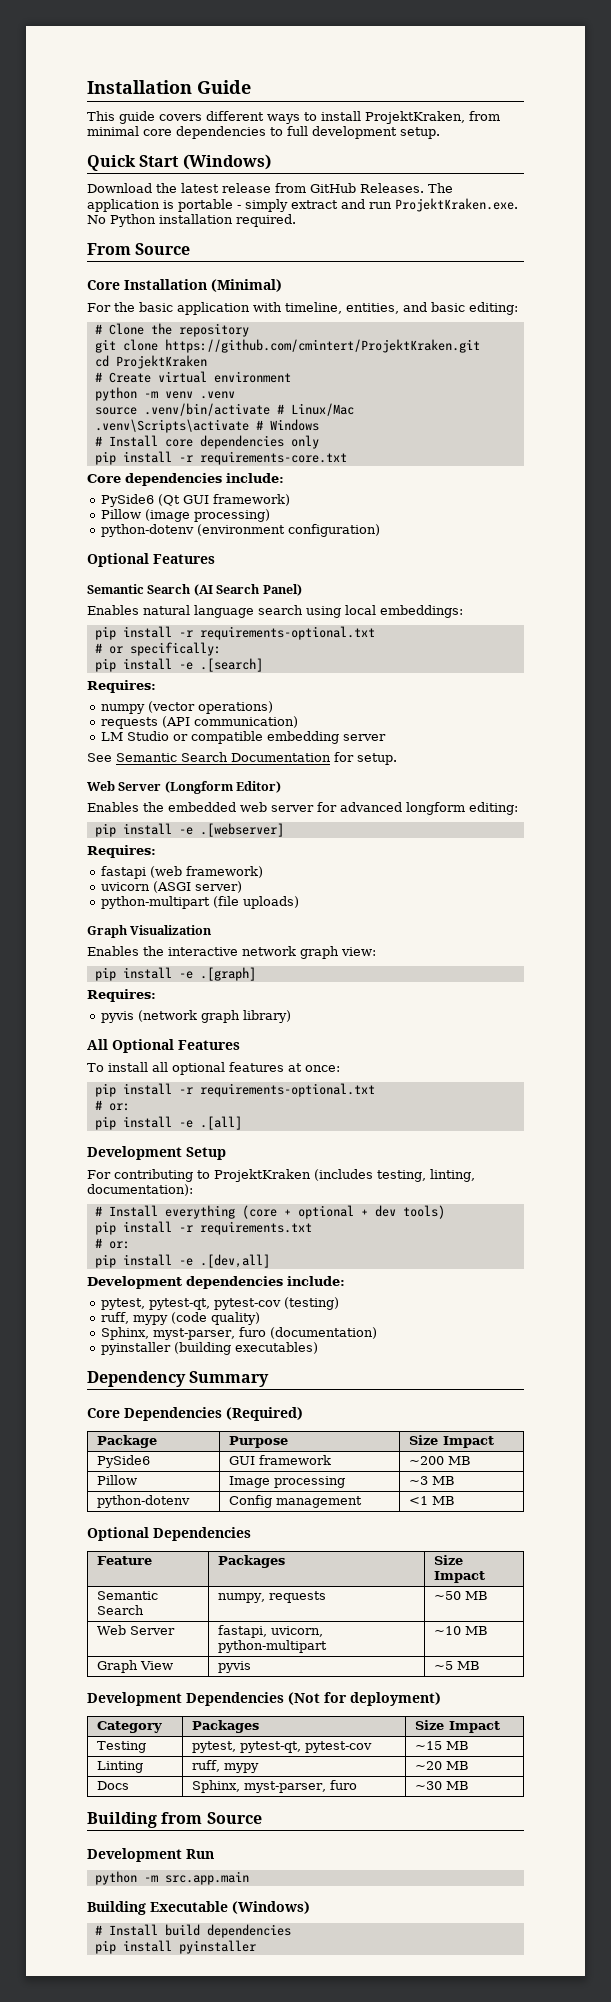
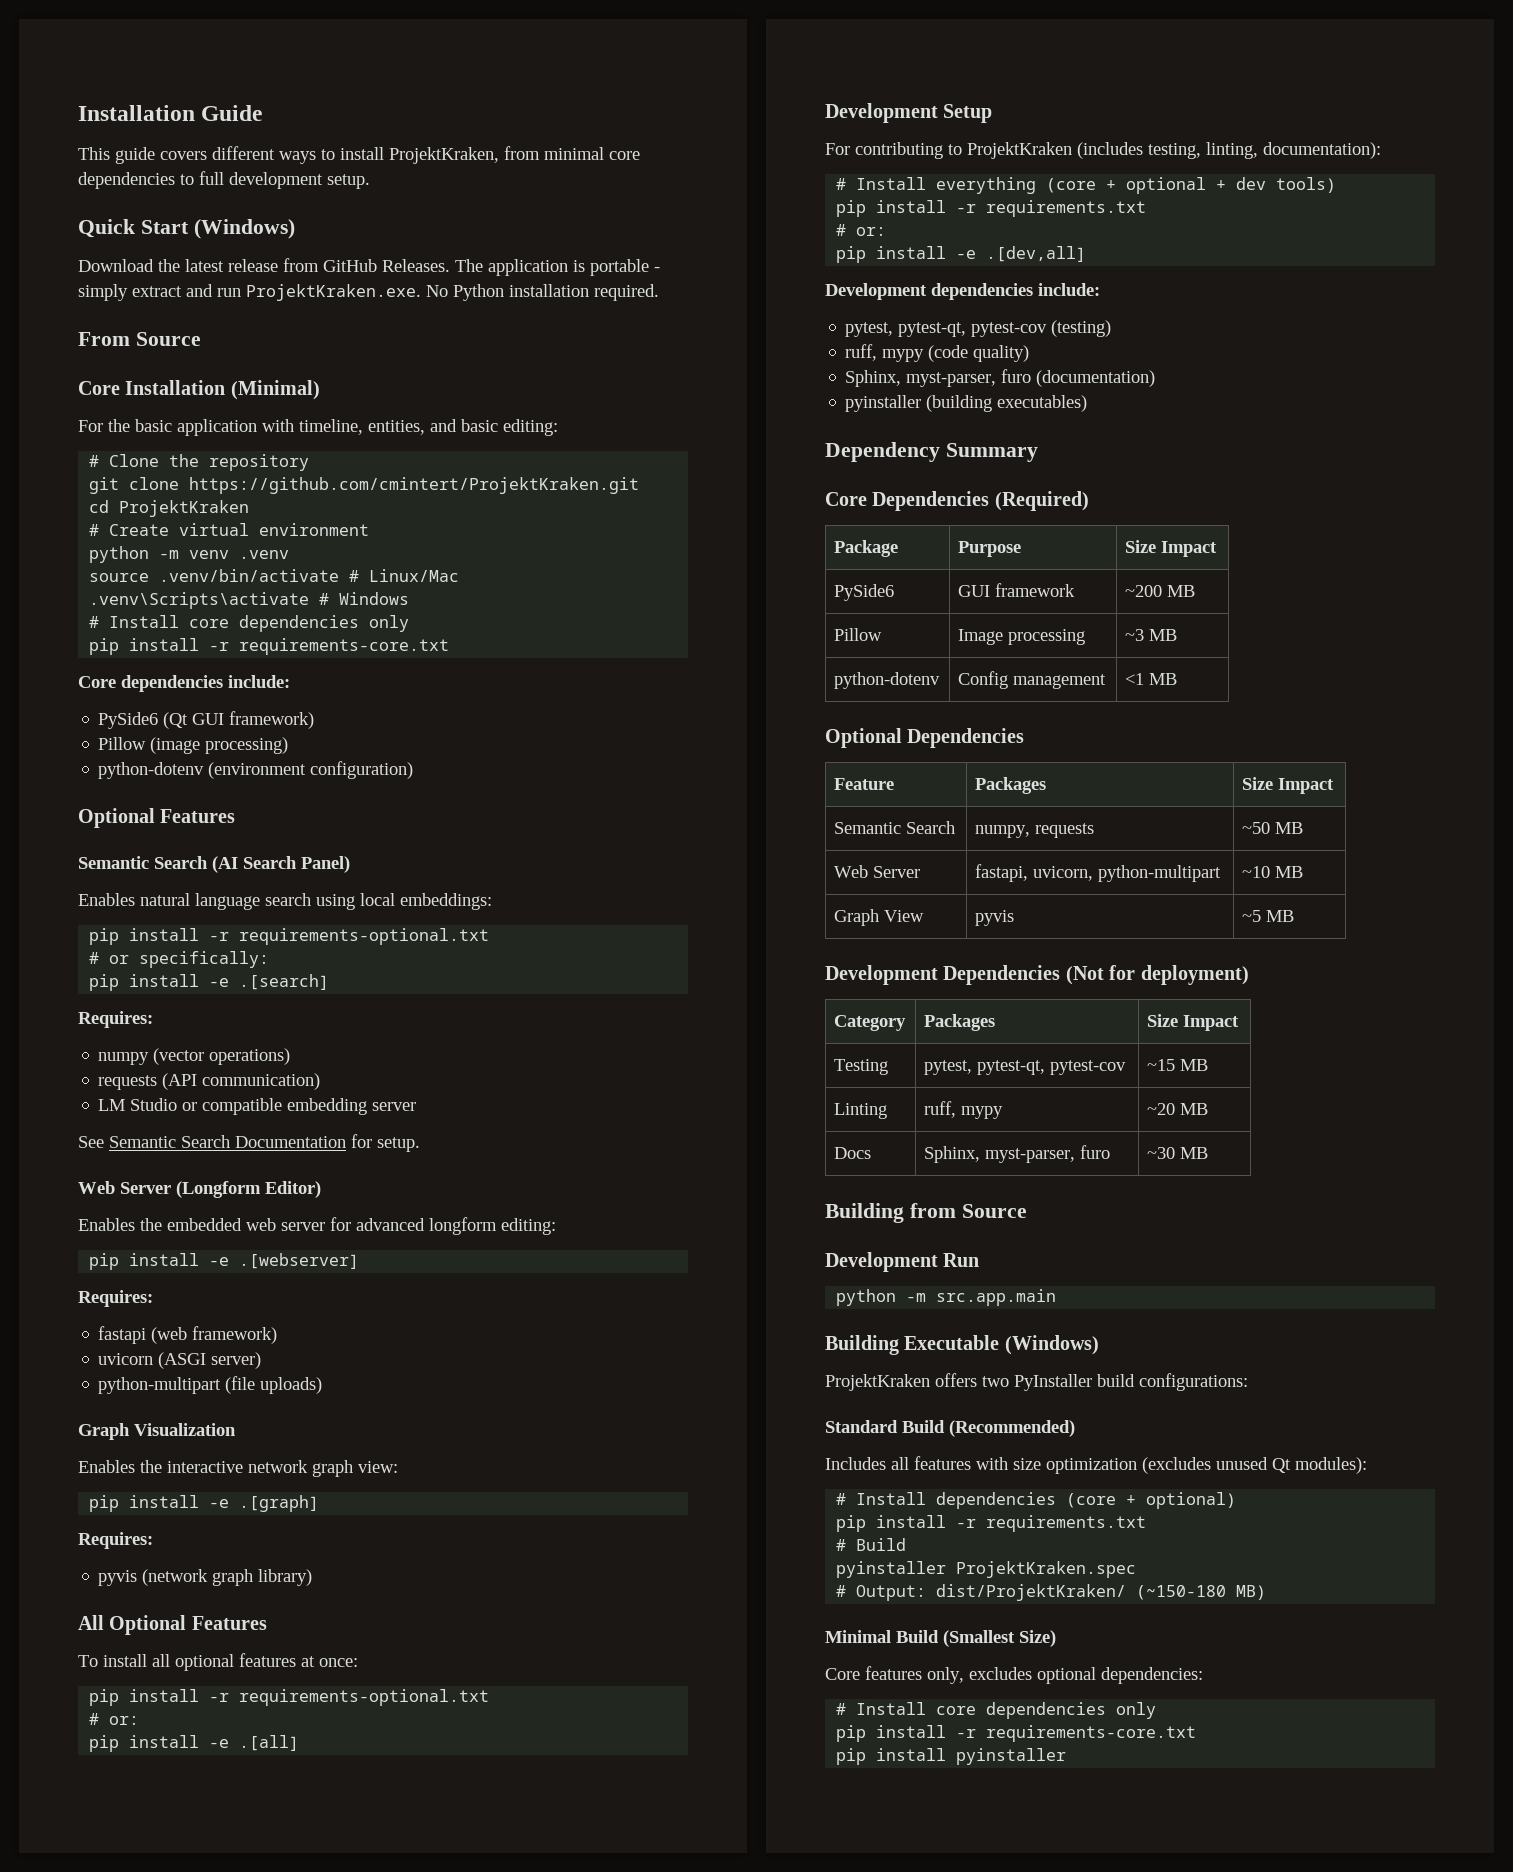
[94,1924,291,1938] // # Install build dependencies -> [825,1373,1248,1391] [825,1420,1075,1437] [825,1456,1367,1474] [836,1492,1237,1509] [836,1515,1147,1532] [836,1538,907,1551] [836,1561,1137,1578] [836,1584,1267,1601] [825,1630,1056,1647] [825,1666,1203,1684] [836,1702,1157,1719] [836,1725,1197,1742] // ProjektKraken offers two PyInstaller build configurations: // Standard Build (Recommended) // Includes all features with size optimization (excludes unused Qt modules): // # Install dependencies (core + optional) // pip install -r requirements.txt // # Build // pyinstaller ProjektKraken.spec // # Output: dist/ProjektKraken/ (~150-180 MB) // Minimal Build (Smallest Size) // Core features only, excludes optional dependencies: // # Install core dependencies only // pip install -r requirements-core.txt

